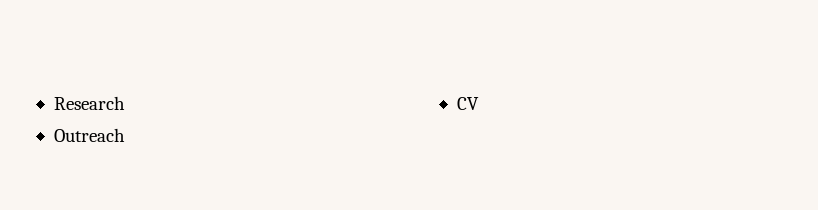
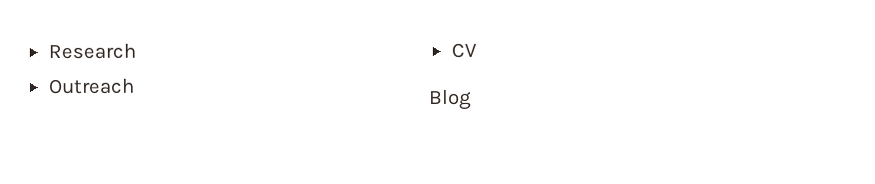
(479, 103) none -> [428,89,472,111] // Blog

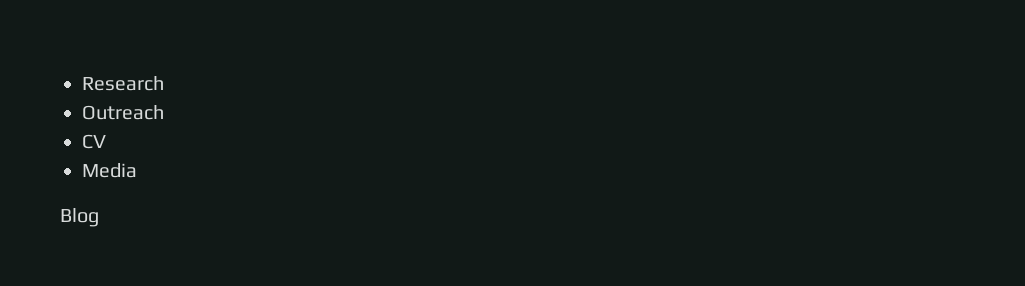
(477, 50) none -> [82,163,137,178] // Media

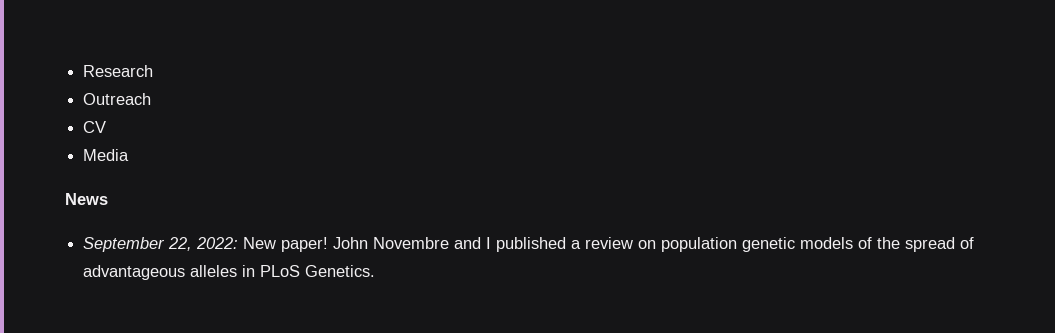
[60,208,99,227] Blog -> [65,193,108,205] [83,237,975,252] [83,265,376,280] News // September 22, 2022: New paper! John Novembre and I published a review on population genetic models of the spread of advantageous alleles in PLoS Genetics.

